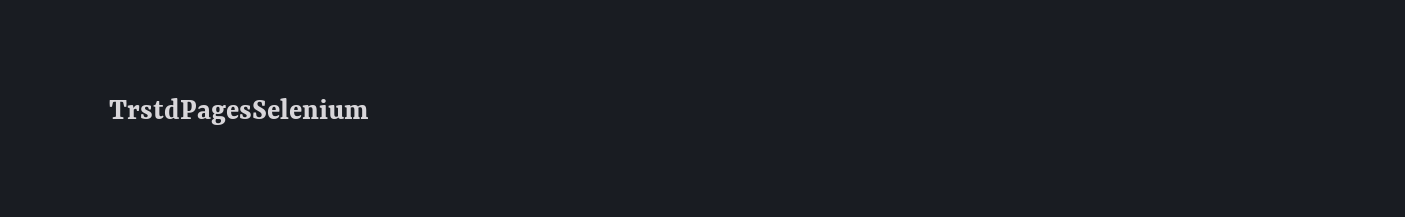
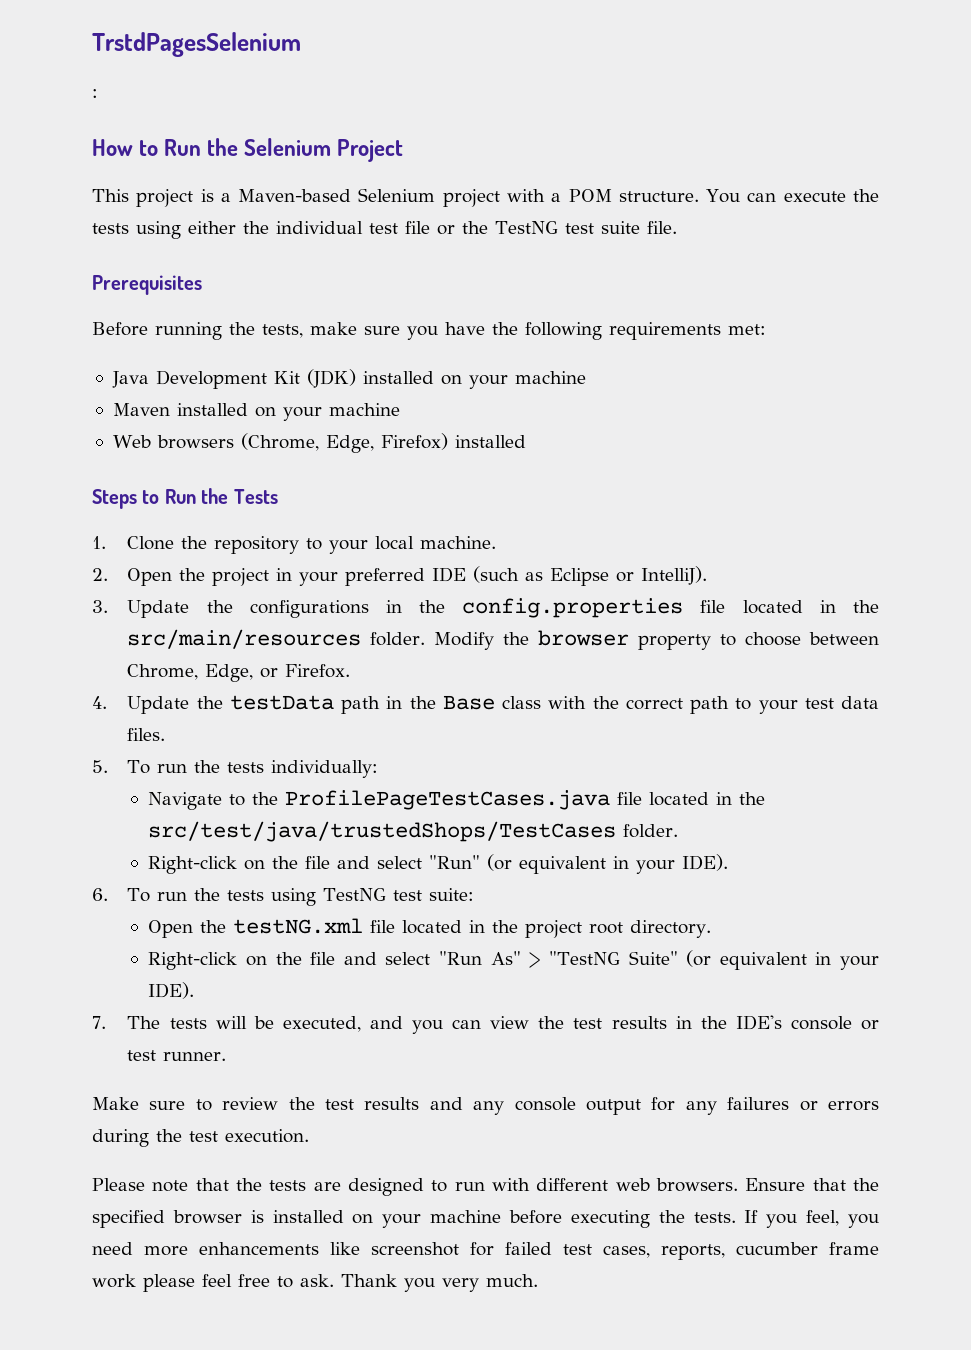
(368, 111) none -> [92,89,98,98] [92,138,404,162] [92,188,879,207] [92,221,677,239] [92,275,202,295] [92,322,766,340] [111,369,586,389] [112,403,400,421] [112,433,526,453] [92,488,278,509] [92,536,497,554] [92,566,708,586] [92,598,880,618] [127,629,879,650] [127,664,351,682] [92,695,880,714] [127,728,166,741] [92,760,379,778] [148,790,766,810] [148,821,679,842] [148,854,729,874] [92,888,475,906] [148,918,712,938] [148,950,880,970] [148,982,195,999] [92,1015,879,1034] [127,1050,227,1061] [92,1097,879,1115] [92,1129,309,1147] [92,1178,880,1196] [92,1210,880,1228] [92,1242,879,1260] [92,1274,538,1292] // : // How to Run the Selenium Project // This project is a Maven-based Selenium project with a POM structure. You can execute the tests using either the individual test file or the TestNG test suite file. // Prerequisites // Before running the tests, make sure you have the following requirements met: // Java Development Kit (JDK) installed on your machine // Maven installed on your machine // Web browsers (Chrome, Edge, Firefox) installed // Steps to Run the Tests // 1. Clone the repository to your local machine. // 2. Open the project in your preferred IDE (such as Eclipse or IntelliJ). // 3. Update the configurations in the config.properties file located in the src/main/resources folder. Modify the browser property to choose between Chrome, Edge, or Firefox. // 4. Update the testData path in the Base class with the correct path to your test data files. // 5. To run the tests individually: // Navigate to the ProfilePageTestCases.java file located in the src/test/java/trustedShops/TestCases folder. // Right-click on the file and select "Run" (or equivalent in your IDE). // 6. To run the tests using TestNG test suite: // Open the testNG.xml file located in the project root directory. // Right-click on the file and select "Run As" > "TestNG Suite" (or equivalent in your IDE). // 7. The tests will be executed, and you can view the test results in the IDE's console or test runner. // Make sure to review the test results and any console output for any failures or errors during the test execution. // Please note that the tests are designed to run with different web browsers. Ensure that the specified browser is installed on your machine before executing the tests. If you feel, you need more enhancements like screenshot for failed test cases, reports, cucumber frame work please feel free to ask. Thank you very much.

